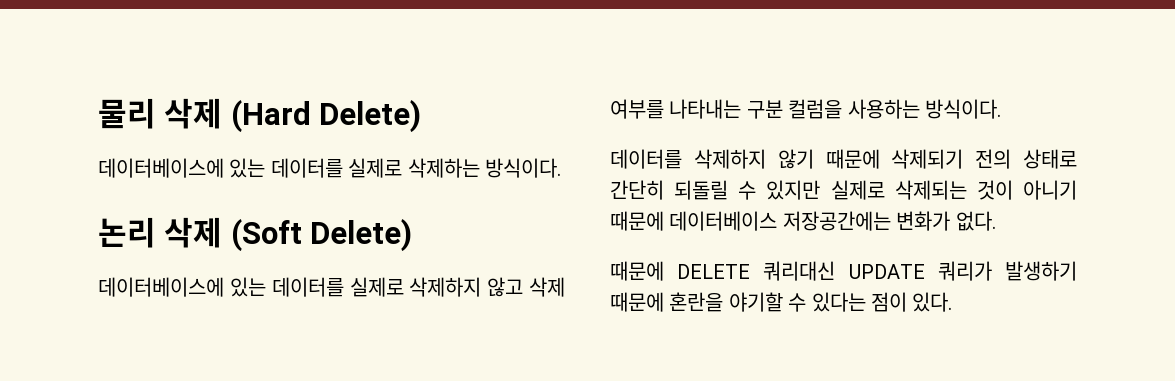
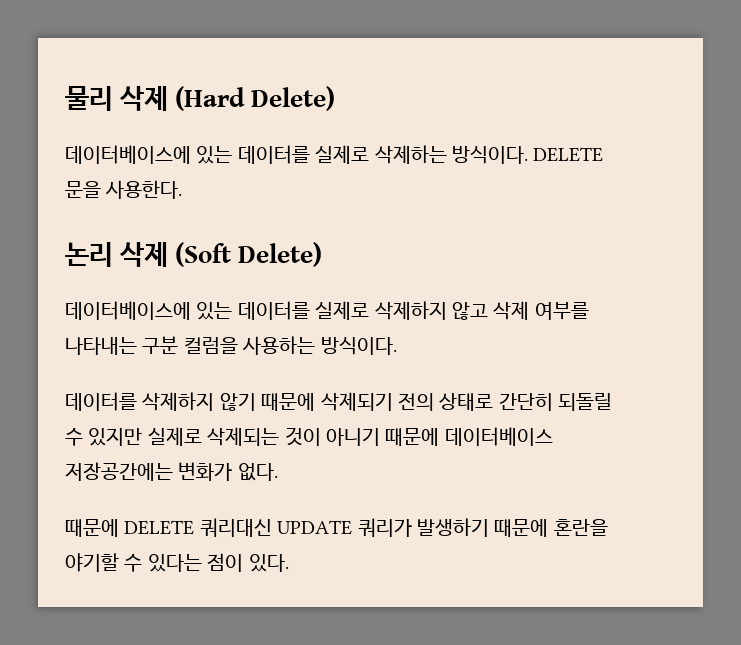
(561, 168) none -> [533,147,604,162] [65,180,183,199] DELETE 문을 사용한다.

